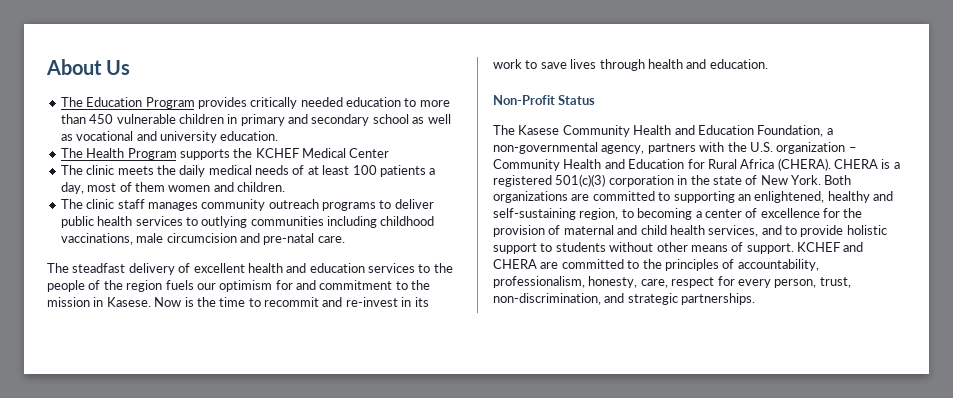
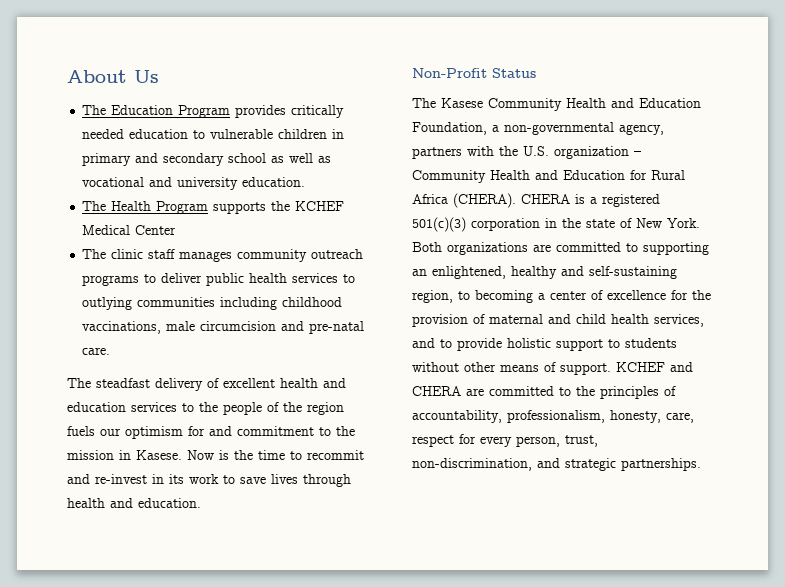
[419,100,450,107] [60,114,114,124] more than 450 -> (206, 134) none
[60,165,436,177] [60,182,285,194] // The clinic meets the daily medical needs of at least 100 patients a day, most of them women and children. -> (177, 230) none

